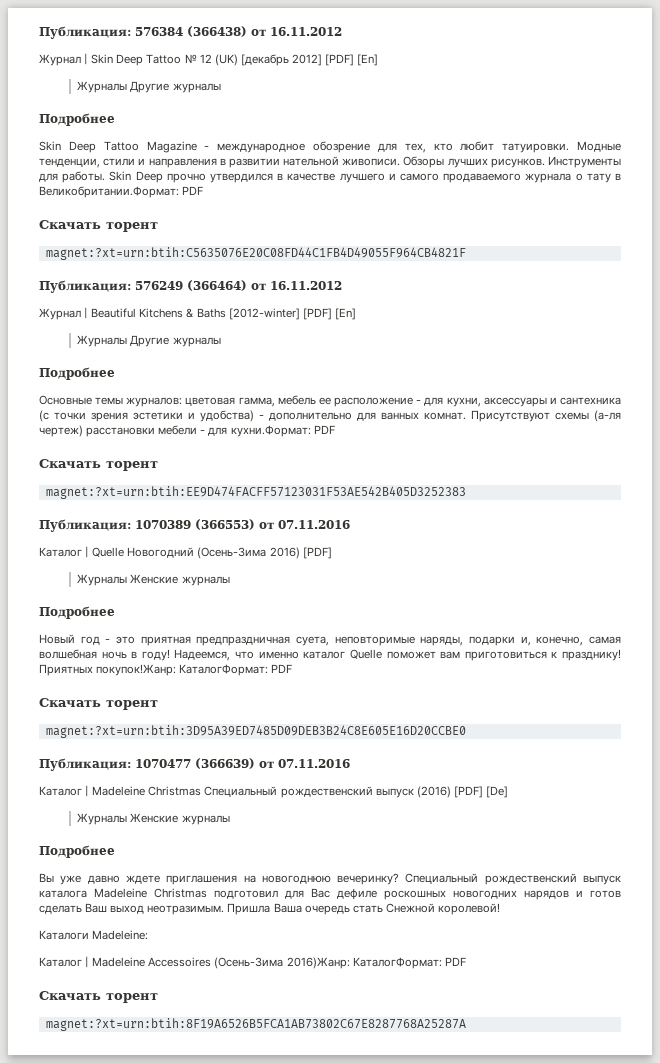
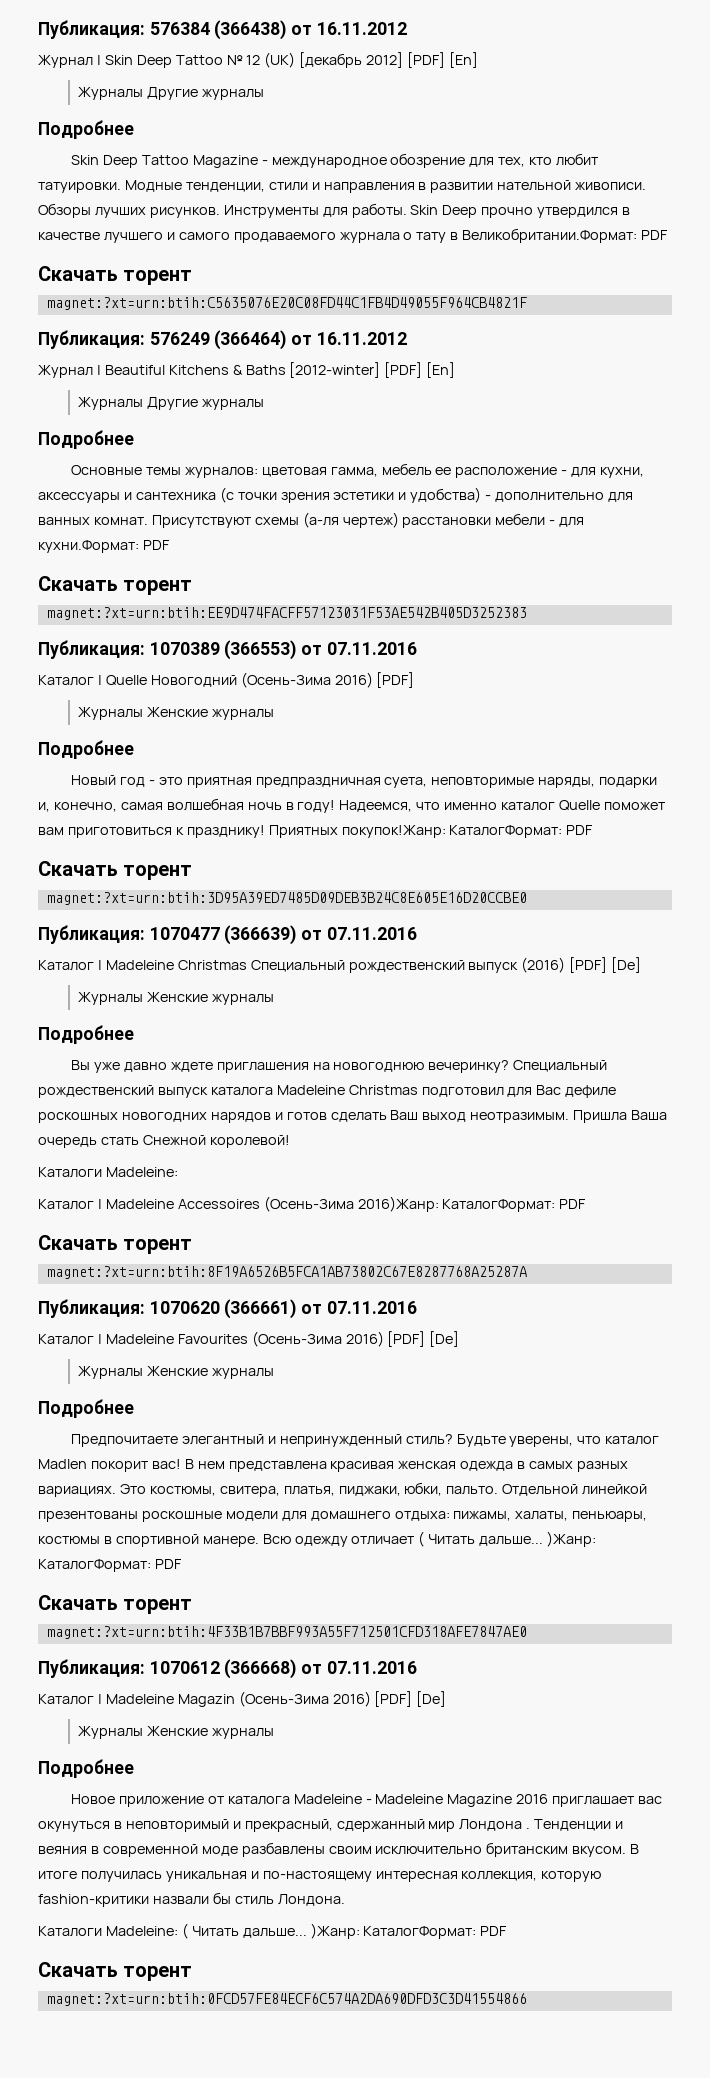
(466, 1024) none -> [38,1299,417,1319] [38,1331,460,1347] [77,1366,274,1379] [38,1399,134,1418] [70,1434,660,1447] [38,1459,629,1472] [38,1482,648,1497] [38,1511,648,1522] [38,1531,597,1547] [38,1559,182,1572] [38,1595,193,1614] [46,1626,527,1639] [38,1659,417,1679] [38,1691,447,1707] [77,1726,274,1739] [38,1759,134,1778] [70,1794,663,1807] [38,1819,624,1832] [38,1842,640,1857] [38,1871,602,1882] [38,1892,345,1907] [38,1923,508,1939] [38,1962,193,1981] [46,1993,527,2006] // Публикация: 1070620 (366661) от 07.11.2016 // Каталог | Madeleine Favourites (Осень-Зима 2016) [PDF] [De] // Журналы Женские журналы // Подробнее // Предпочитаете элегантный и непринужденный стиль? Будьте уверены, что каталог Madlen покорит вас! В нем представлена красивая женская одежда в самых разных вариациях. Это костюмы, свитера, платья, пиджаки, юбки, пальто. Отдельной линейкой презентованы роскошные модели для домашнего отдыха: пижамы, халаты, пеньюары, костюмы в спортивной манере. Всю одежду отличает ( Читать дальше... )Жанр: КаталогФормат: PDF // Скачать торент // magnet:?xt=urn:btih:4F33B1B7BBF993A55F712501CFD318AFE7847AE0 // Публикация: 1070612 (366668) от 07.11.2016 // Каталог | Madeleine Magazin (Осень-Зима 2016) [PDF] [De] // Журналы Женские журналы // Подробнее // Новое приложение от каталога Madeleine - Madeleine Magazine 2016 приглашает вас окунуться в неповторимый и прекрасный, сдержанный мир Лондона . Тенденции и веяния в современной моде разбавлены своим исключительно британским вкусом. В итоге получилась уникальная и по-настоящему интересная коллекция, которую fashion-критики назвали бы стиль Лондона. // Каталоги Madeleine: ( Читать дальше... )Жанр: КаталогФормат: PDF // Скачать торент // magnet:?xt=urn:btih:0FCD57FE84ECF6C574A2DA690DFD3C3D41554866

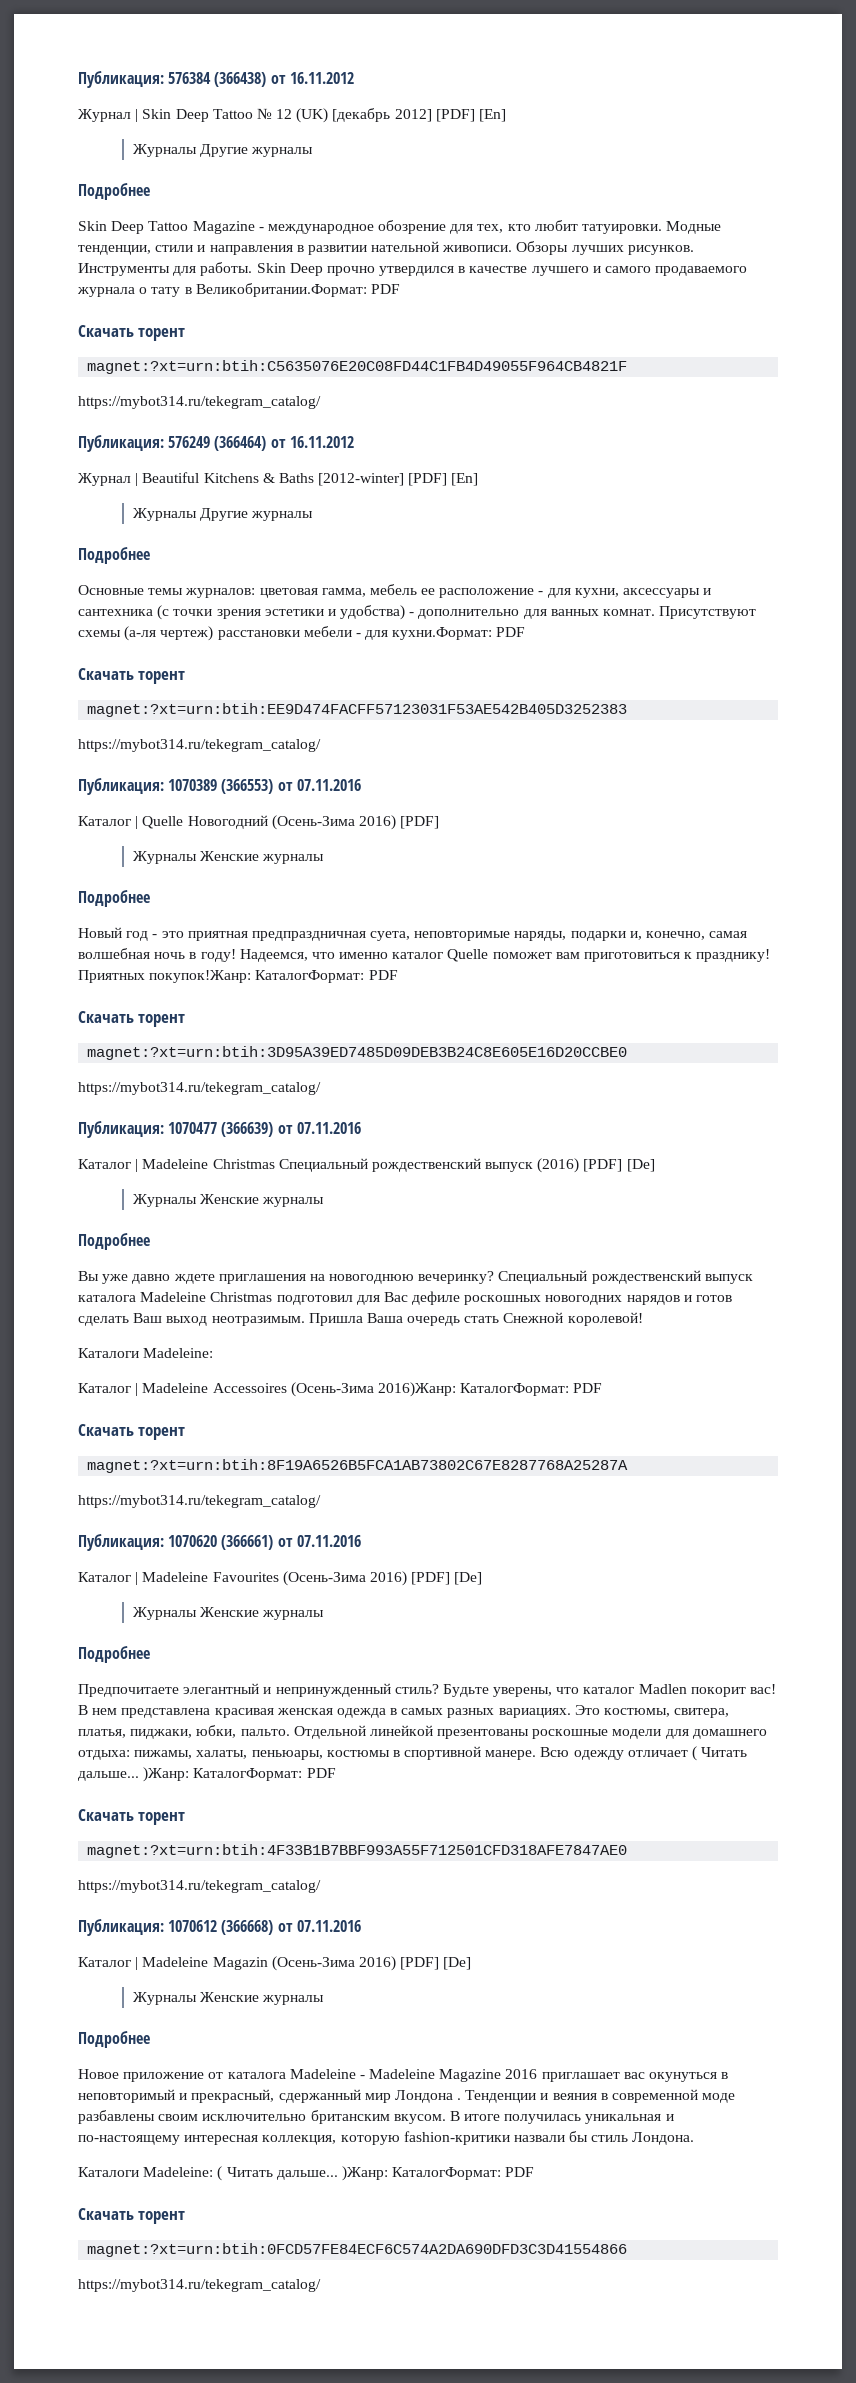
(527, 303) none -> [78,396,321,409] // https://mybot314.ru/tekegram_catalog/
(527, 613) none -> [78,739,321,752] // https://mybot314.ru/tekegram_catalog/
(527, 898) none -> [78,1082,321,1095] // https://mybot314.ru/tekegram_catalog/
(527, 1272) none -> [78,1495,321,1508] // https://mybot314.ru/tekegram_catalog/
(527, 1632) none -> [78,1880,321,1893] // https://mybot314.ru/tekegram_catalog/
(527, 1999) none -> [78,2279,321,2292] // https://mybot314.ru/tekegram_catalog/

